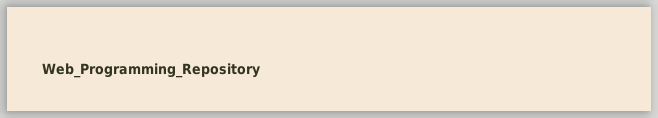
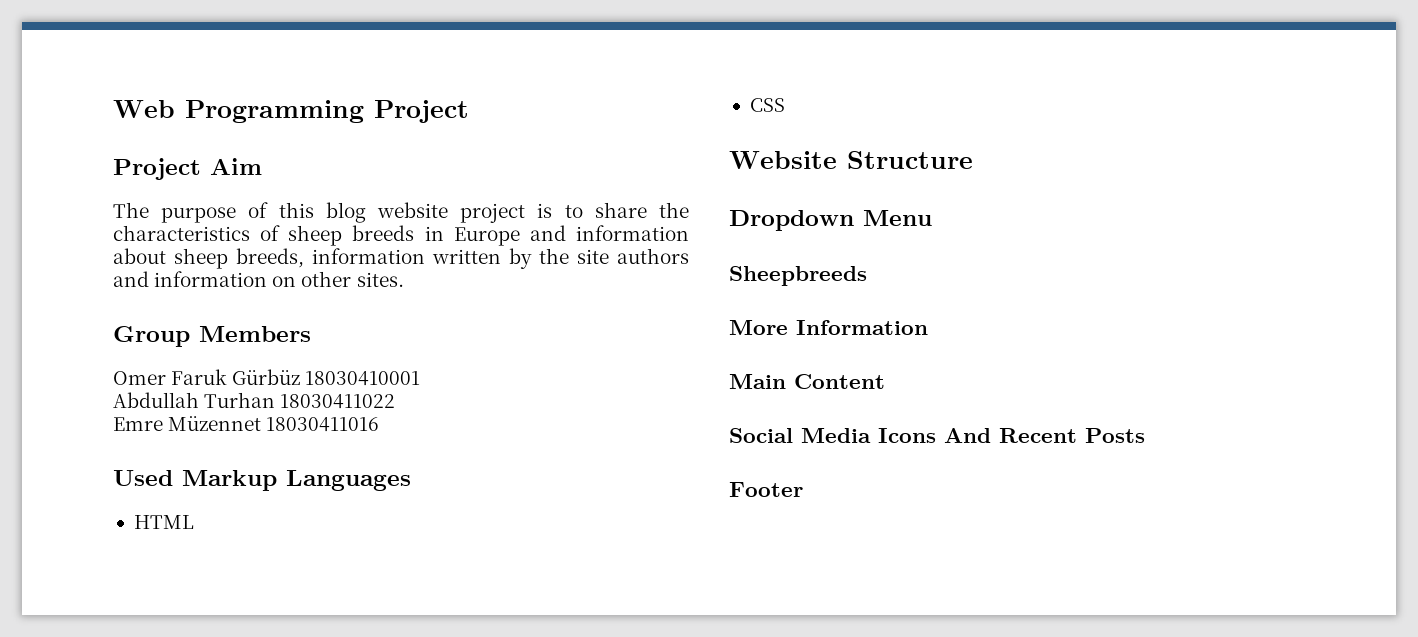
[42,63,260,78] Web_Programming_Repository -> [113,100,469,123] [113,158,262,180] [113,202,689,223] [113,225,690,246] [113,248,689,269] [113,271,404,287] [113,326,311,347] [113,369,421,386] [113,392,396,409] [113,416,380,432] [113,470,411,491] [133,515,194,529] [749,98,785,112] [729,151,973,169] [729,210,932,231] [729,266,867,286] [729,320,928,335] [729,374,885,389] [729,428,1145,443] [729,482,803,497] Web Programming Project // Project Aim // The purpose of this blog website project is to share the characteristics of sheep breeds in Europe and information about sheep breeds, information written by the site authors and information on other sites. // Group Members // Omer Faruk Gürbüz 18030410001 // Abdullah Turhan 18030411022 // Emre Müzennet 18030411016 // Used Markup Languages // HTML // CSS // Website Structure // Dropdown Menu // Sheepbreeds // More Information // Main Content // Social Media Icons And Recent Posts // Footer

